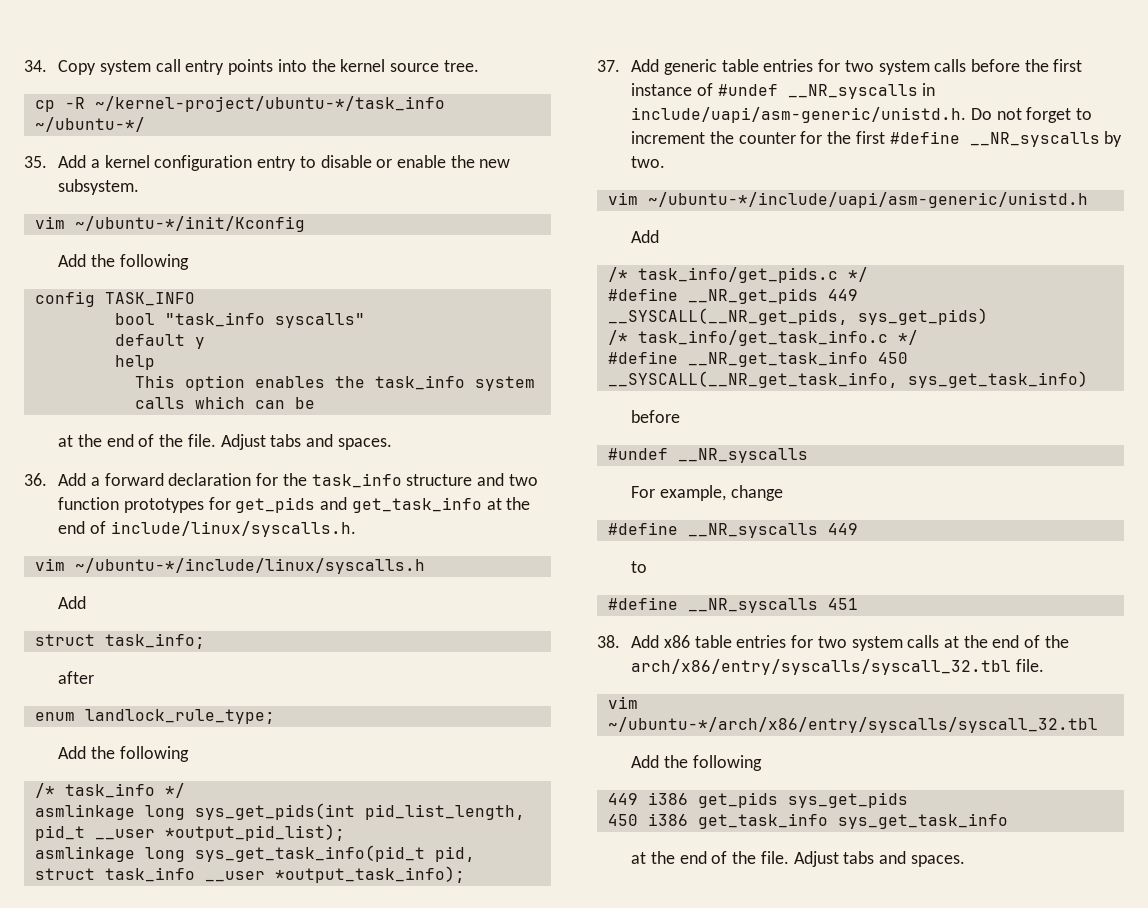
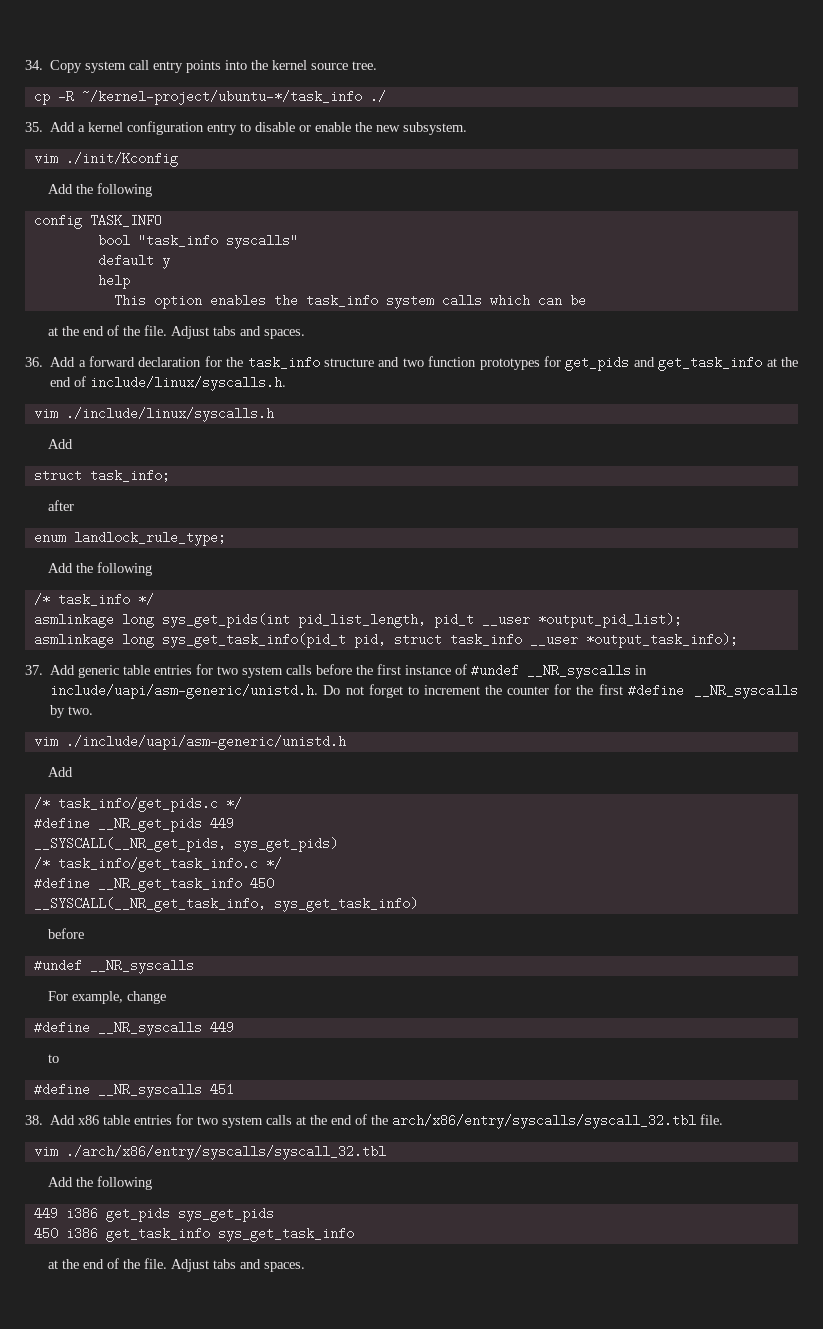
[34,117,145,132] ~/ubuntu-*/ -> [369,90,386,103] ./
[74,216,305,232] ~/ubuntu-*/init/Kconfig -> [65,152,178,167] ./init/Kconfig
[74,558,425,574] ~/ubuntu-*/include/linux/syscalls.h -> [65,407,274,422] ./include/linux/syscalls.h
[647,192,1088,208] ~/ubuntu-*/include/uapi/asm-generic/unistd.h -> [65,735,346,750] ./include/uapi/asm-generic/unistd.h
[607,717,1098,733] ~/ubuntu-*/arch/x86/entry/syscalls/syscall_32.tbl -> [65,1145,386,1160] ./arch/x86/entry/syscalls/syscall_32.tbl

